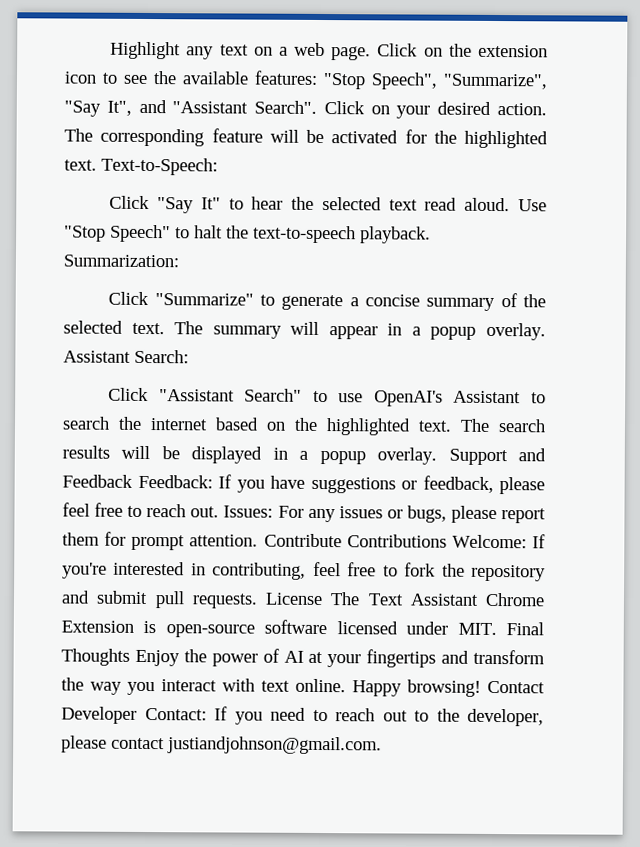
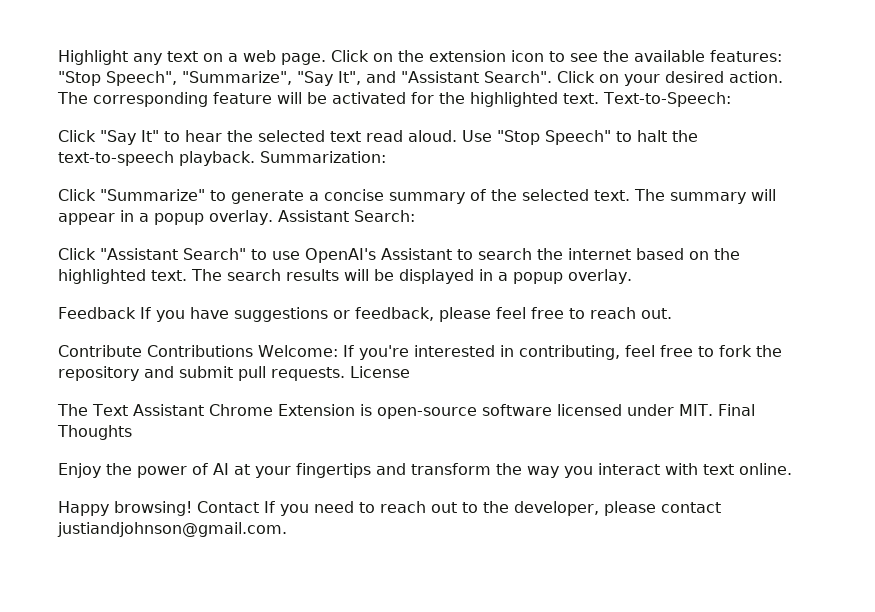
[448,448,546,466] [62,474,213,489] Support and Feedback Feedback: -> [58,307,136,319] // Feedback
[223,505,546,524] [62,531,259,551] Issues: For any issues or bugs, please report them for prompt attention. -> (672, 313) //
(323, 599) none -> (410, 372) //
(130, 657) none -> (132, 432) //
(346, 685) none -> (792, 469) //
[61,706,207,724] Developer Contact: -> (259, 507) none

